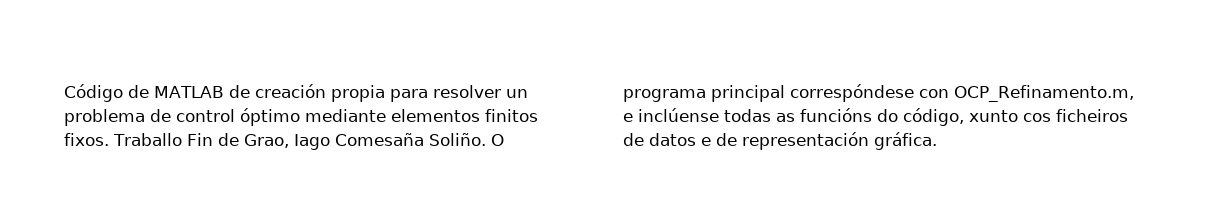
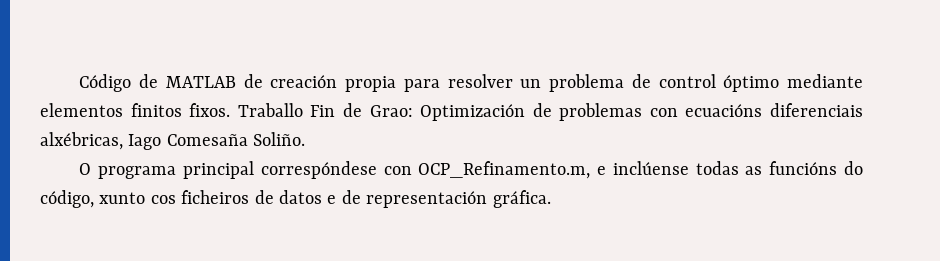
[243,134,289,148] Grao, -> [369,103,863,121] [40,132,123,150] Grao: Optimización de problemas con ecuacións diferenciais alxébricas,
(486, 139) none -> (306, 139) //

